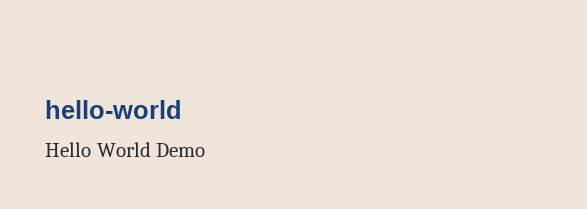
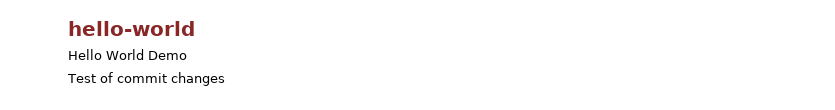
(206, 150) none -> [67,72,225,86] // Test of commit changes

